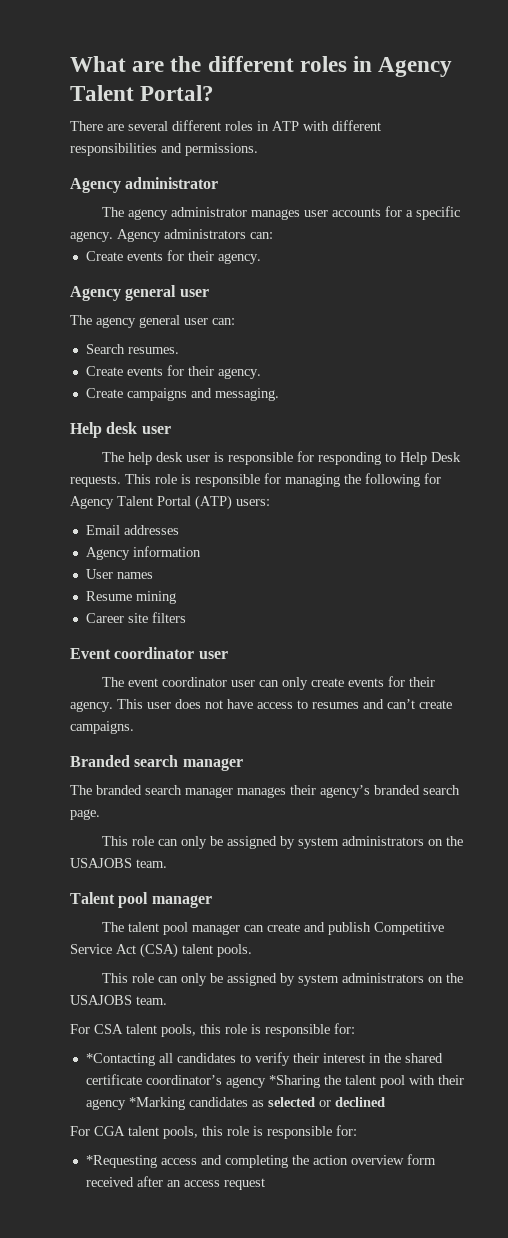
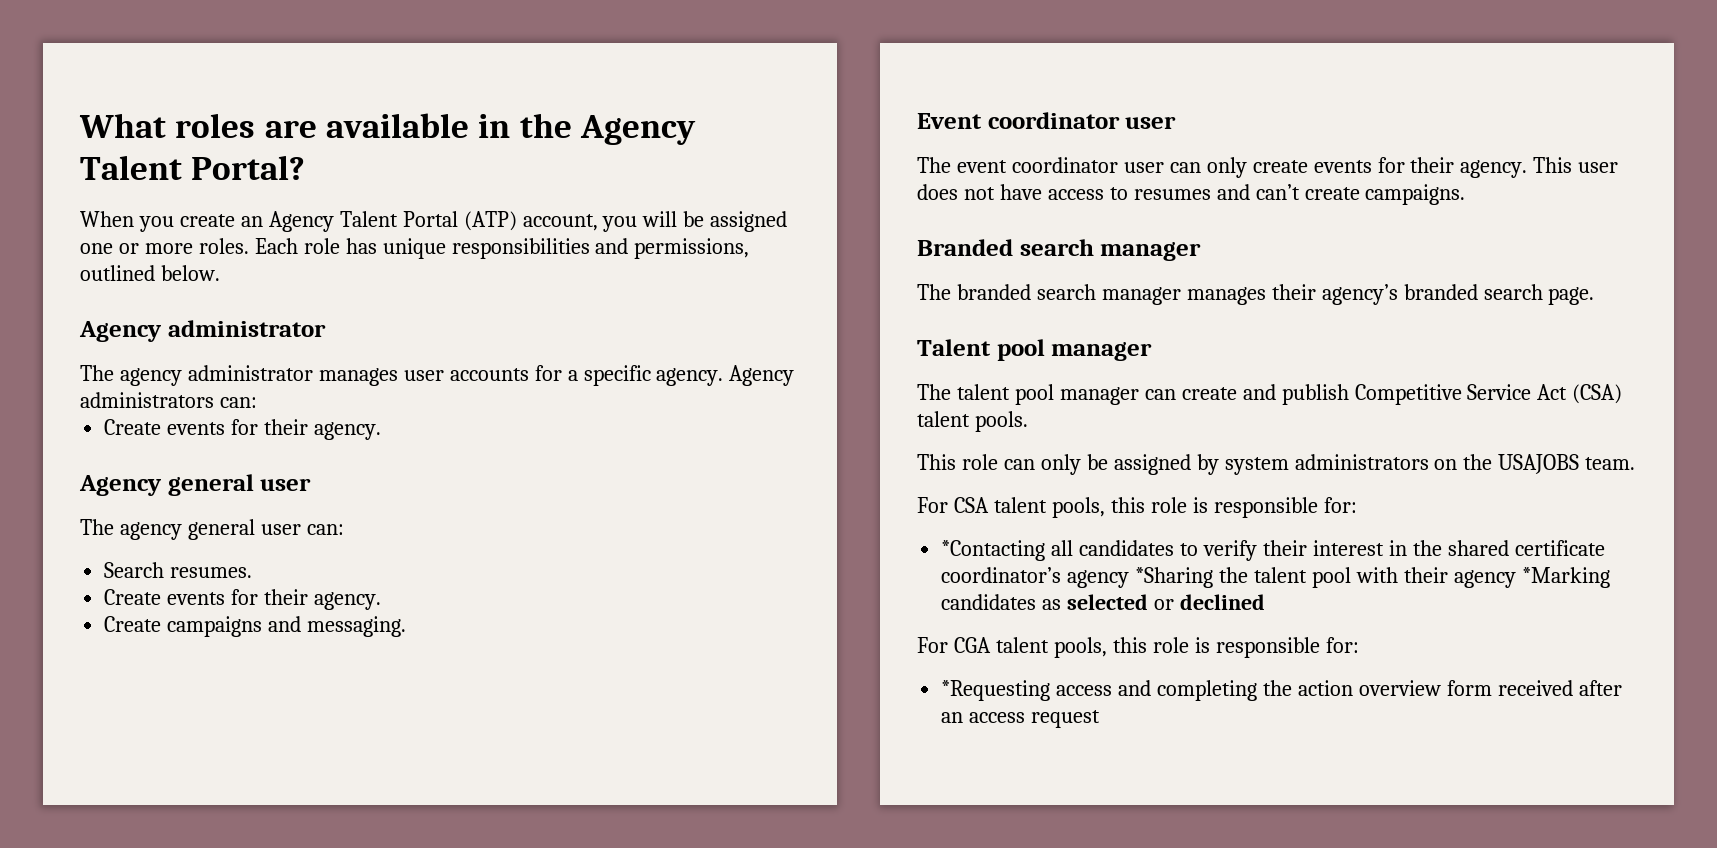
[132,56,453,77] [70,85,215,101] [70,120,381,131] [70,143,258,156] are the different roles in Agency Talent Portal? // There are several different roles in ATP with different responsibilities and permissions. -> [175,113,696,145] [80,155,306,180] [80,211,788,232] [80,238,750,259] [80,265,220,281] roles are available in the Agency Talent Portal? // When you create an Agency Talent Portal (ATP) account, you will be assigned one or more roles. Each role has unique responsibilities and permissions, outlined below.
[70,422,171,438] [101,451,461,465] [70,473,441,487] [70,495,270,510] [85,525,179,535] [85,546,201,560] [85,569,153,579] [85,591,176,604] [85,612,186,623] // Help desk user // The help desk user is responsible for responding to Help Desk requests. This role is responsible for managing the following for Agency Talent Portal (ATP) users: // Email addresses // Agency information // User names // Resume mining // Career site filters -> (407, 626) none
[101,836,463,849] [70,858,167,868] // This role can only be assigned by system administrators on the USAJOBS team. -> (1595, 296) none

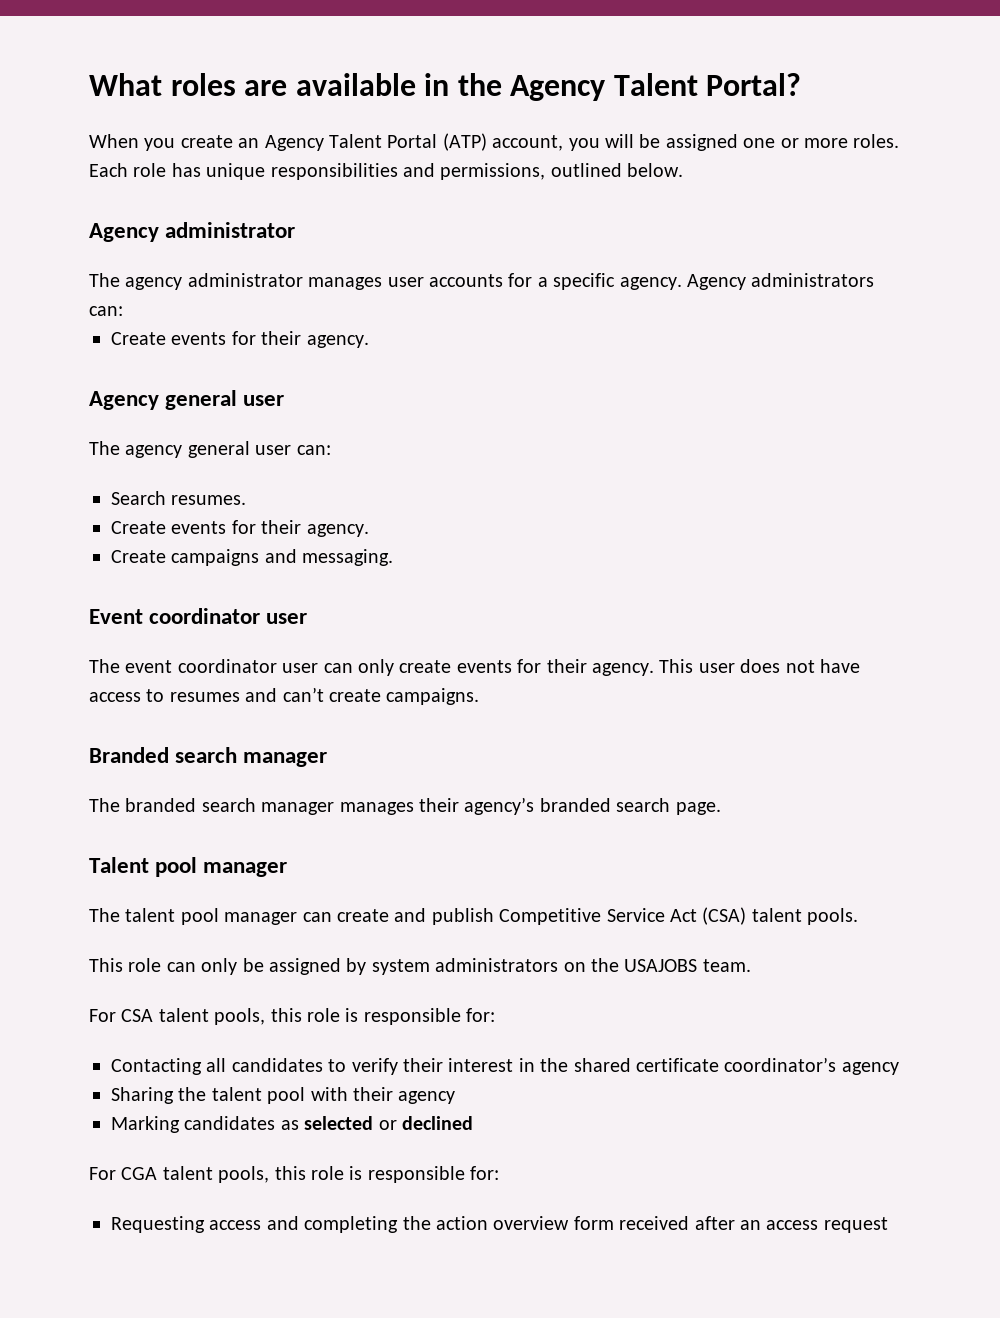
[941,540,1046,561] *Contacting -> [111,1058,202,1075] Contacting
[1135,567,1214,588] *Sharing -> [111,1087,174,1104] // Sharing
[1521,567,1610,588] *Marking -> [111,1116,180,1133] // Marking
[941,680,1051,701] *Requesting -> [111,1216,205,1233] Requesting

